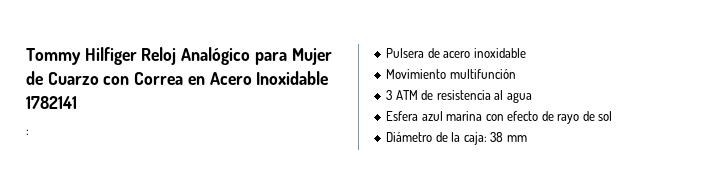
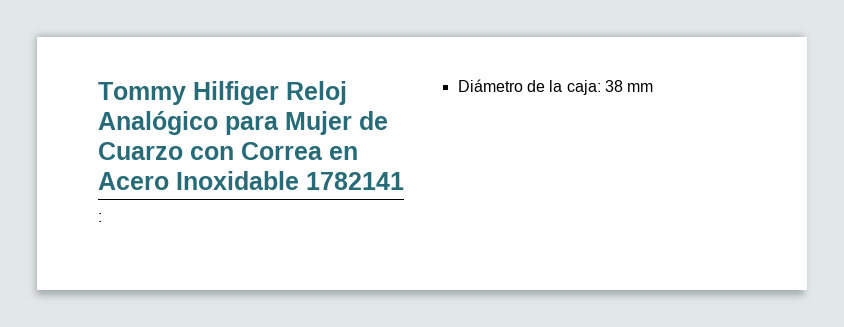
[386,48,526,58] [386,69,516,79] [386,90,532,103] [386,111,613,124] // Pulsera de acero inoxidable // Movimiento multifunción // 3 ATM de resistencia al agua // Esfera azul marina con efecto de rayo de sol -> (102, 217) none

